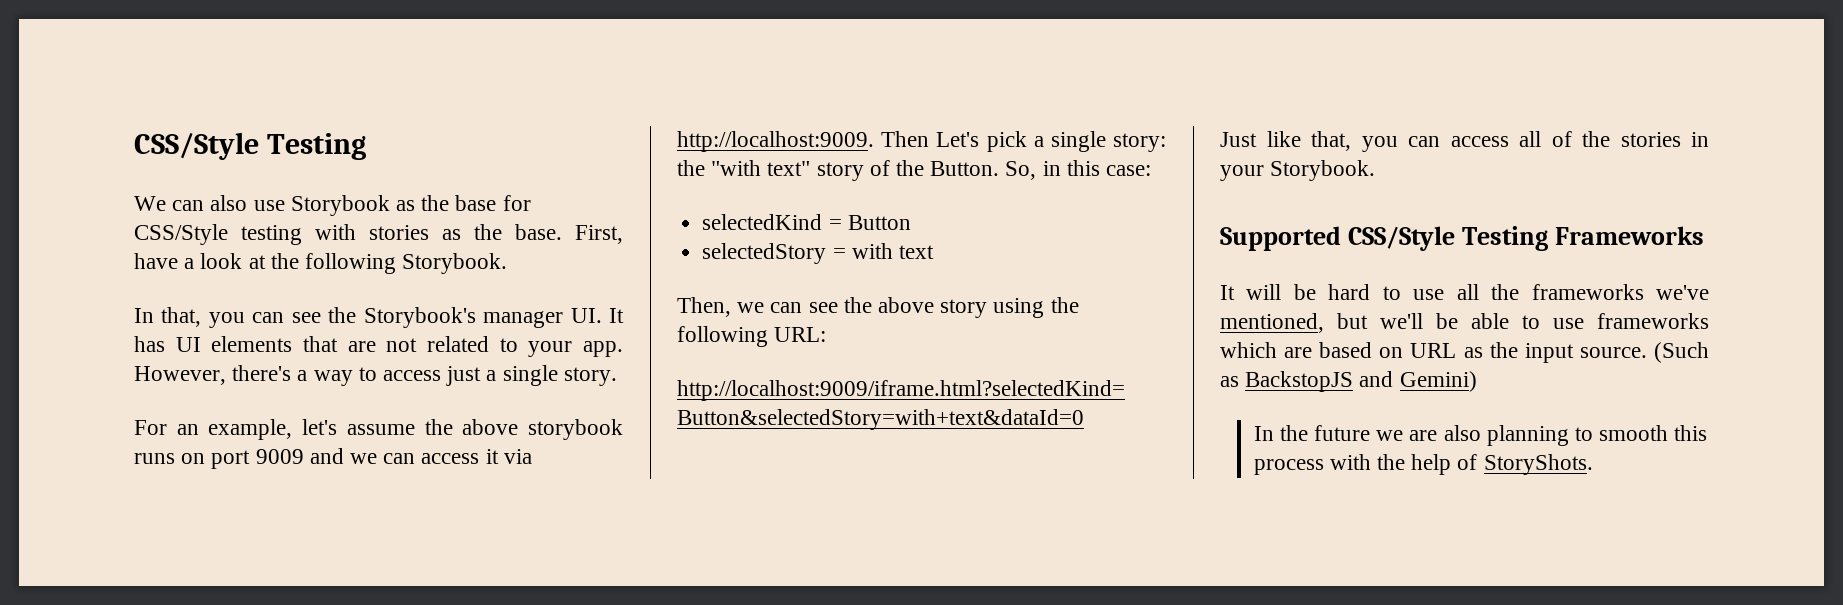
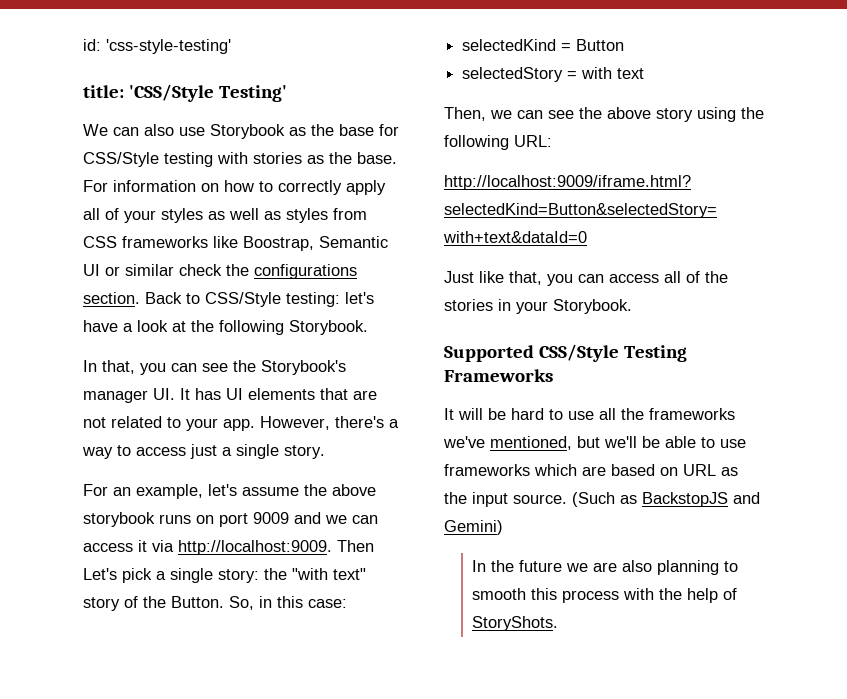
[134,132,367,160] CSS/Style Testing -> [83,39,231,54] [83,84,287,102] id: 'css-style-testing' // title: 'CSS/Style Testing'
[575,225,623,244] First, -> [83,180,386,195] [83,208,367,223] [83,236,388,251] [83,264,357,279] [83,292,374,307] For information on how to correctly apply all of your styles as well as styles from CSS frameworks like Boostrap, Semantic UI or similar check the configurations section. Back to CSS/Style testing: let's

